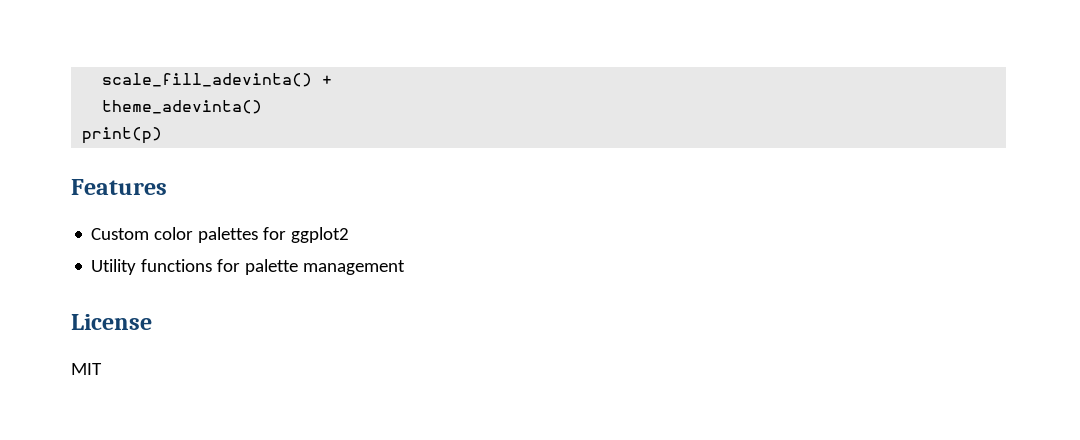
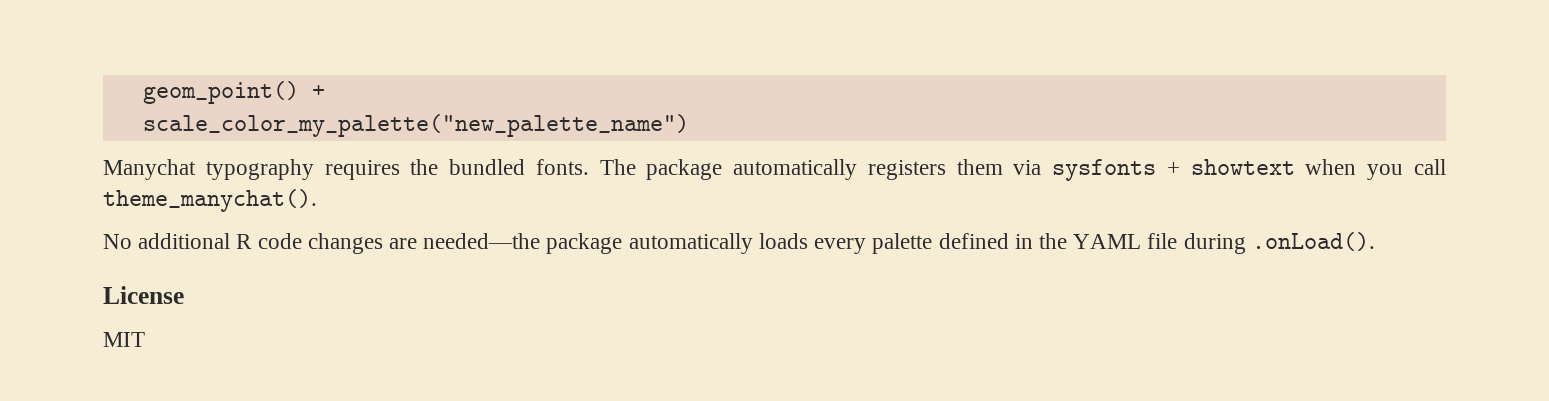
[102,73,313,87] scale_fill_adevinta() -> [142,81,299,104] geom_point()
[102,100,263,114] [82,127,163,144] [71,179,167,195] [91,227,350,243] [91,259,406,275] theme_adevinta() // print(p) // Features // Custom color palettes for ggplot2 // Utility functions for palette management -> [142,114,689,137] [103,159,1446,181] [103,189,317,212] [103,232,1375,254] scale_color_my_palette("new_palette_name") // Manychat typography requires the bundled fonts. The package automatically registers them via sysfonts + showtext when you call theme_manychat(). // No additional R code changes are needed—the package automatically loads every palette defined in the YAML file during .onLoad().

